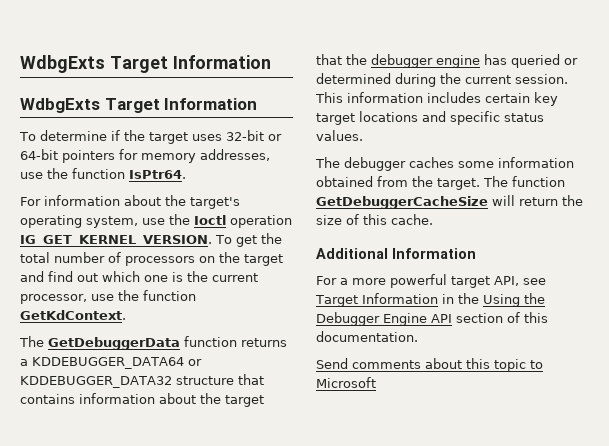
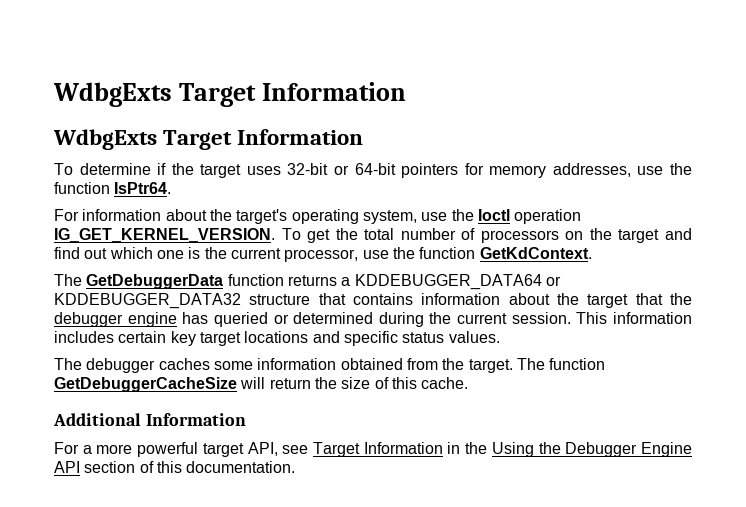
[316,358,543,372] [316,377,376,388] // Send comments about this topic to Microsoft -> (296, 467) none

